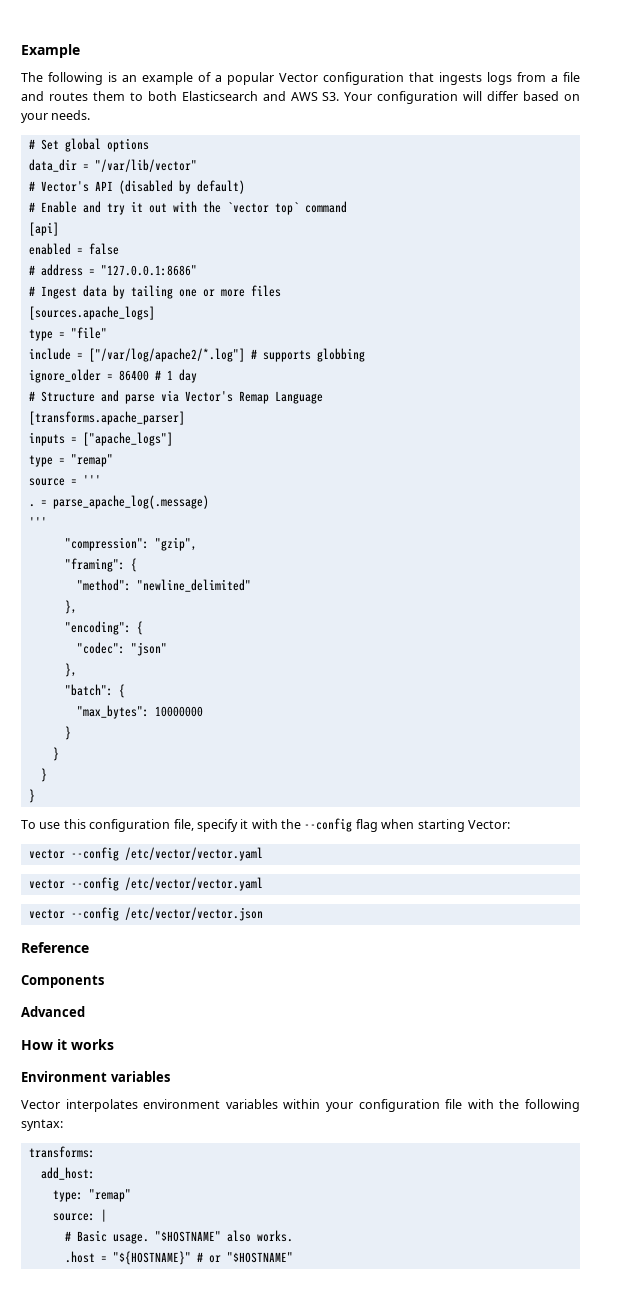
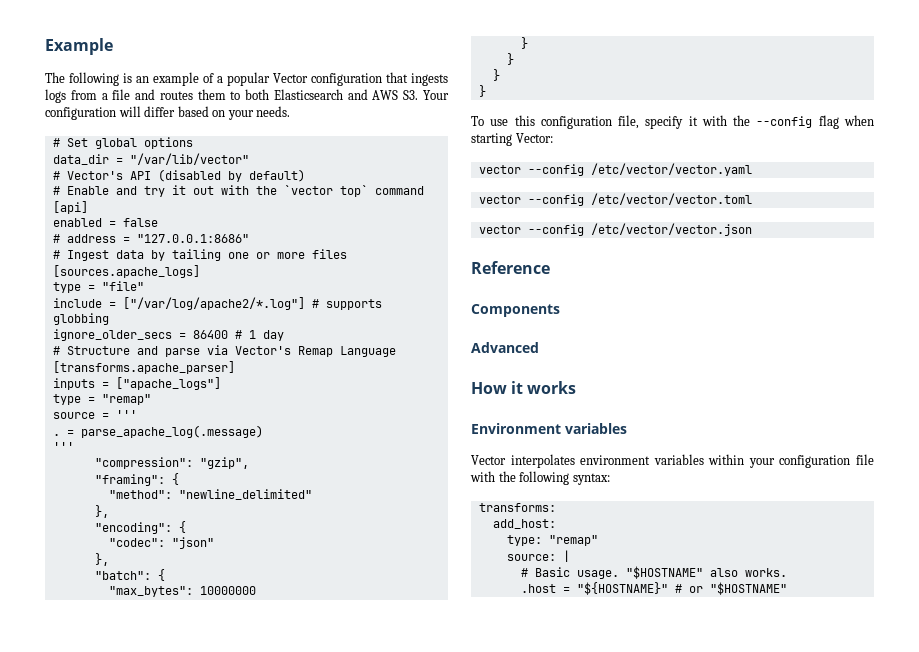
[28,369,101,383] ignore_older -> [52,329,172,341] ignore_older_secs
[124,877,263,891] /etc/vector/vector.yaml -> [590,193,752,205] /etc/vector/vector.toml

